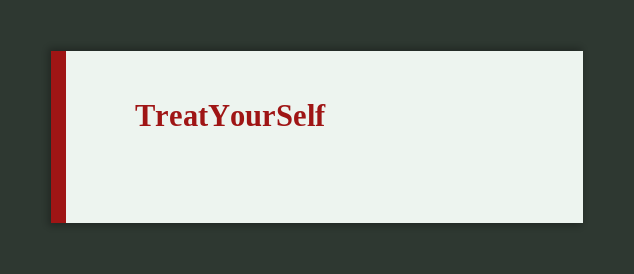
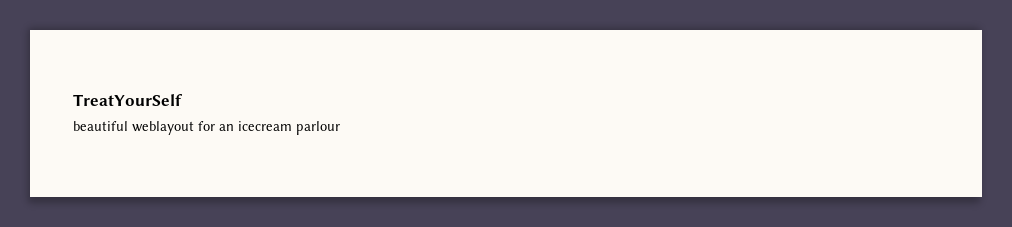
(326, 115) none -> [73,121,340,135] // beautiful weblayout for an icecream parlour

